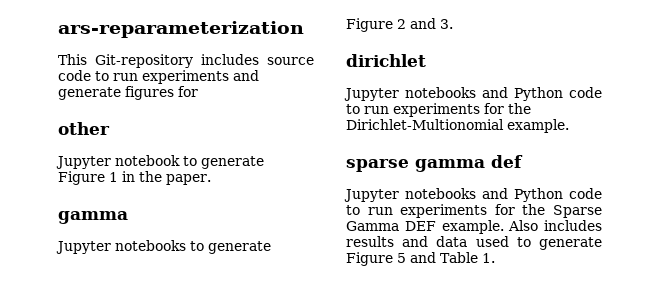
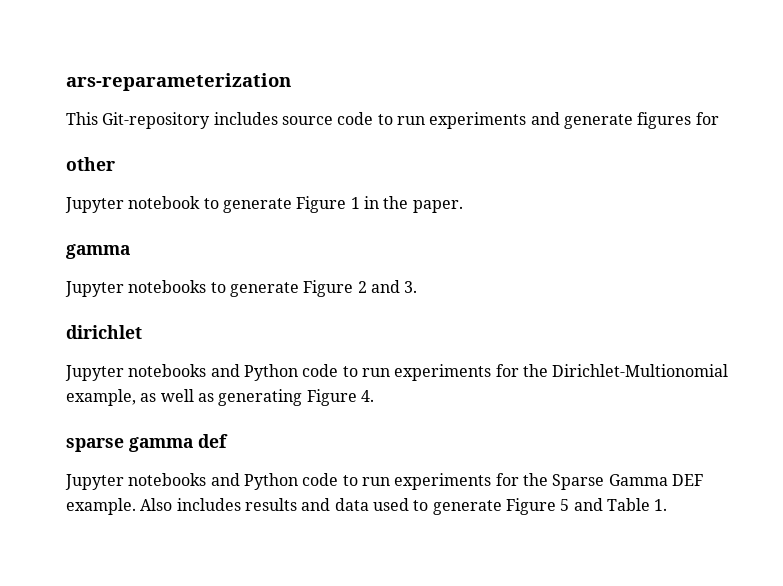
[507,119,569,133] example. -> [66,389,374,406] example, as well as generating Figure 4.

